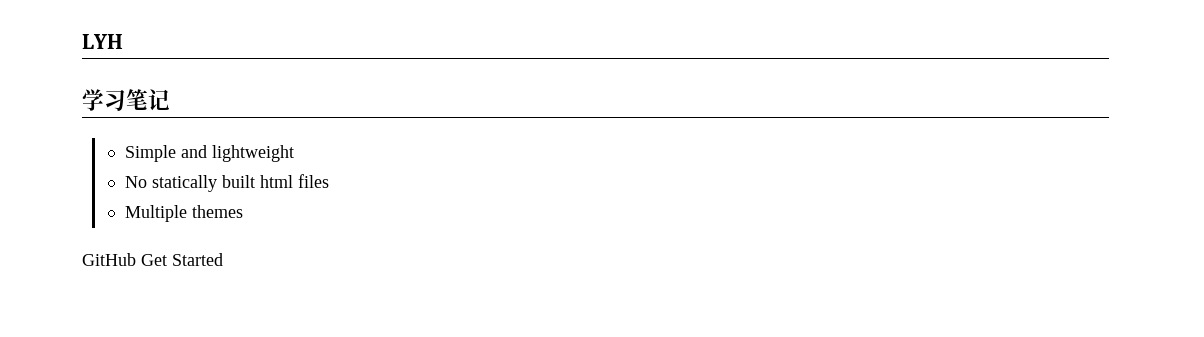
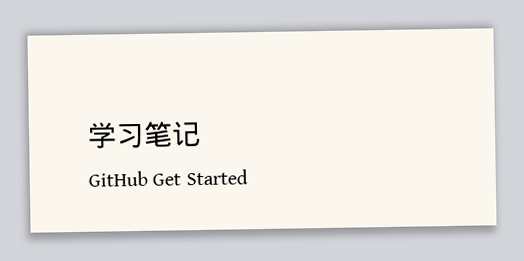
[82,34,123,49] LYH // -> (87, 135) none
[124,145,294,162] [124,174,329,192] [124,205,243,222] // Simple and lightweight // No statically built html files // Multiple themes -> (201, 133) none

